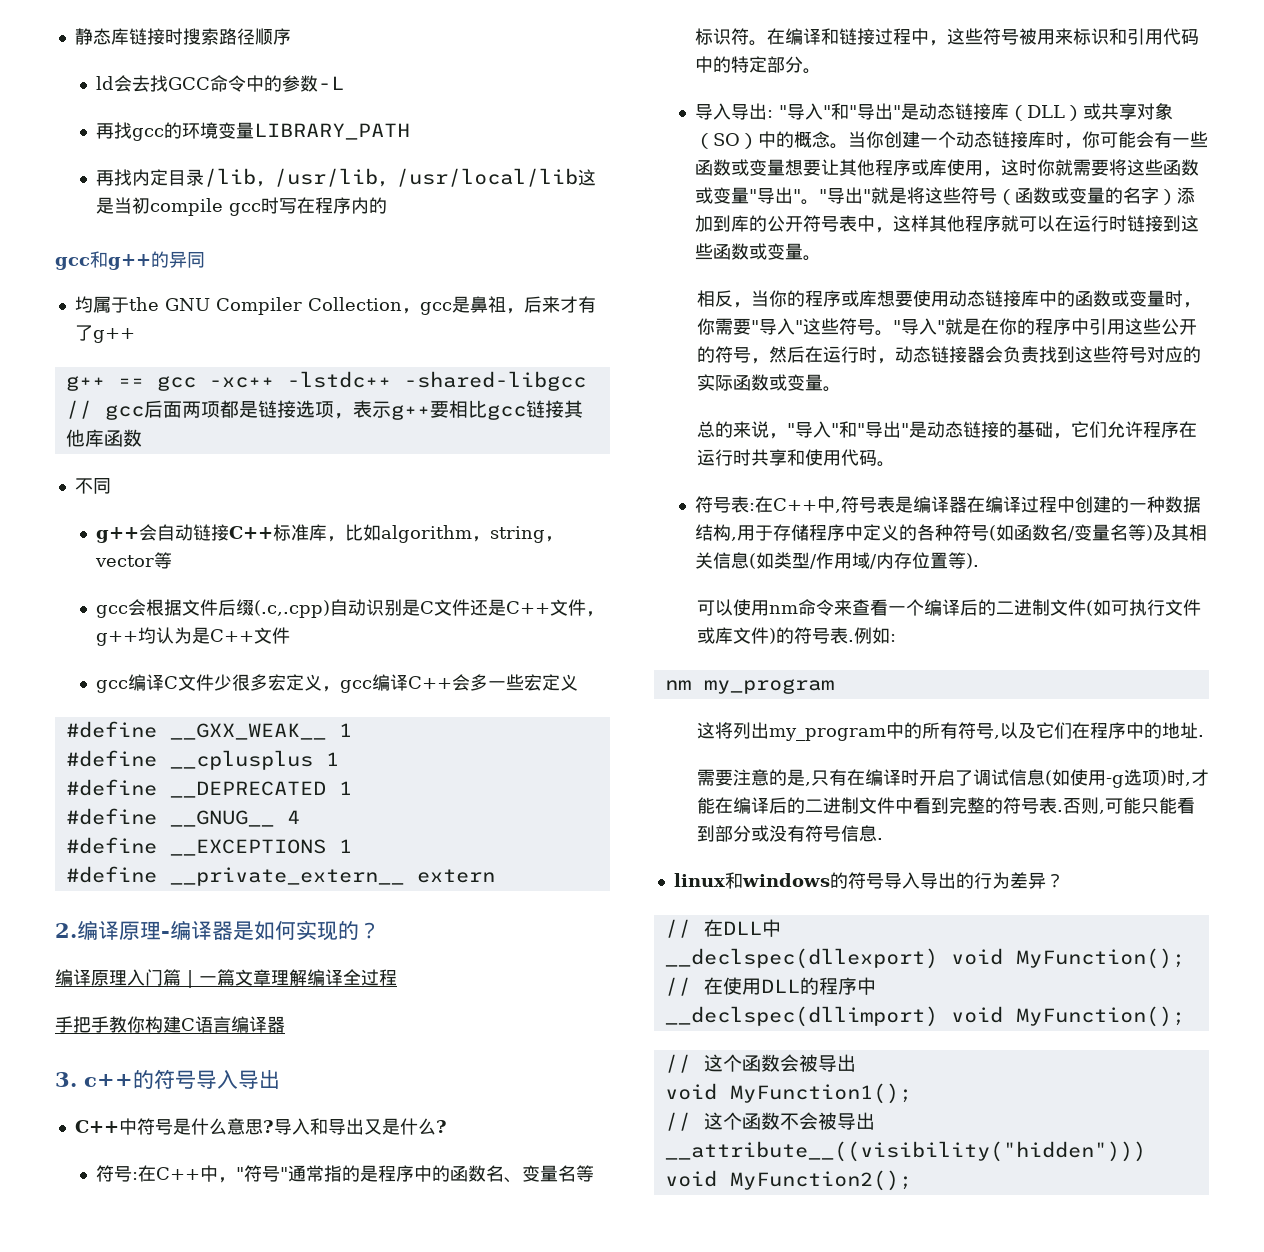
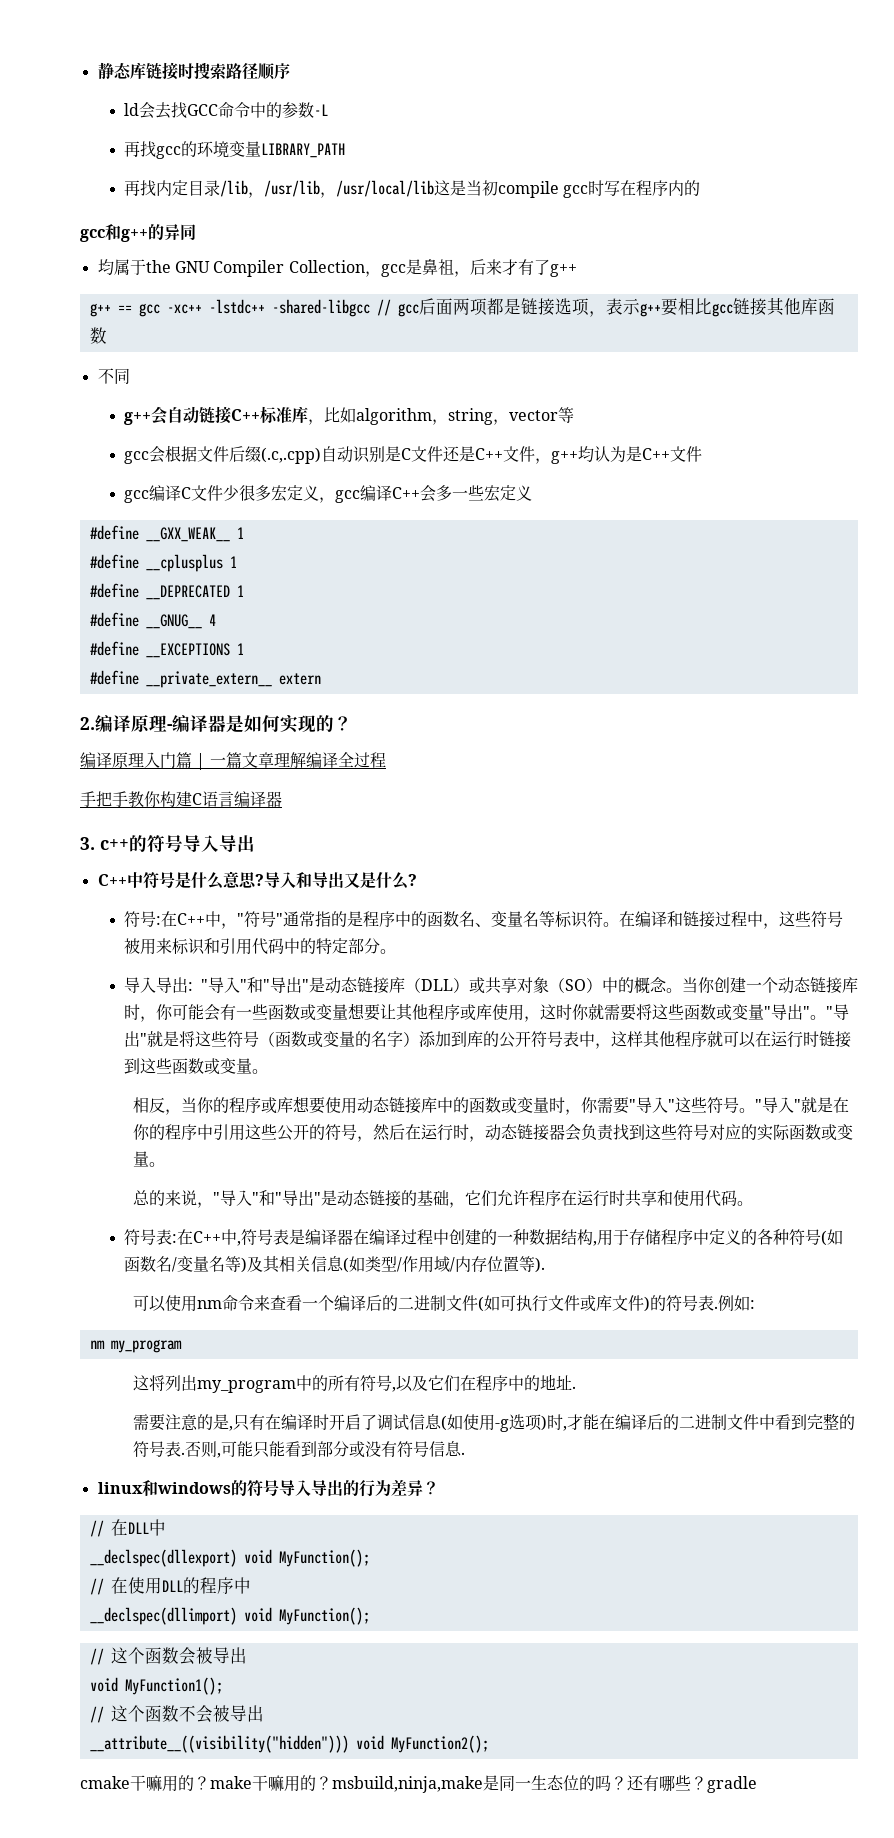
(912, 1180) none -> [80,1775,757,1793] // cmake干嘛用的？make干嘛用的？msbuild,ninja,make是同一生态位的吗？还有哪些？gradle

